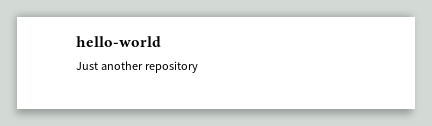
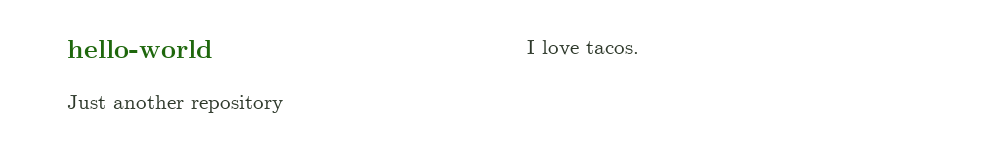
(198, 67) none -> [527,40,639,56] // I love tacos.

